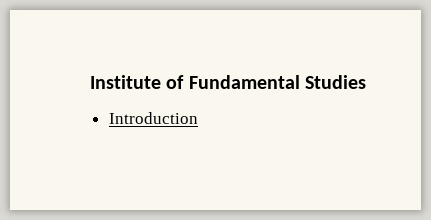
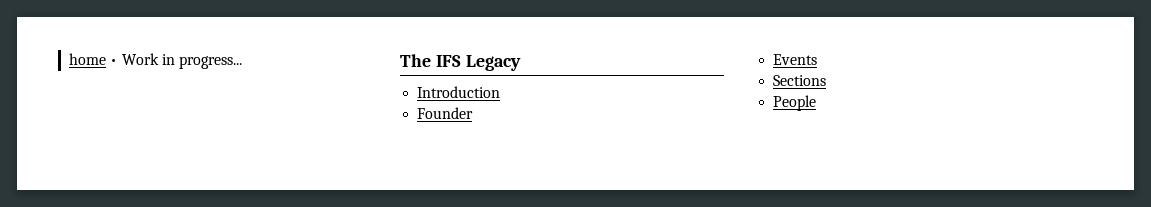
[90,75,367,89] [108,112,198,124] Institute of Fundamental Studies // Introduction -> [69,53,242,69] [400,54,521,71] [417,86,501,98] [417,107,474,119] [773,54,818,65] [773,75,827,86] [773,95,817,111] home • Work in progress... // The IFS Legacy // Introduction // Founder // Events // Sections // People

